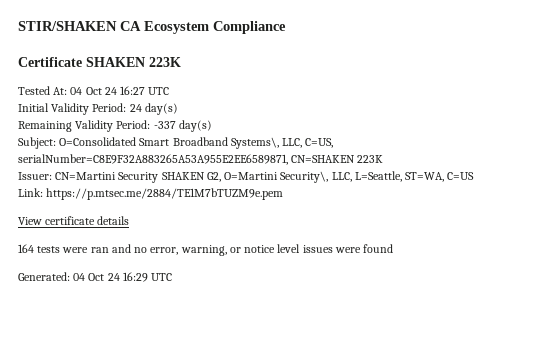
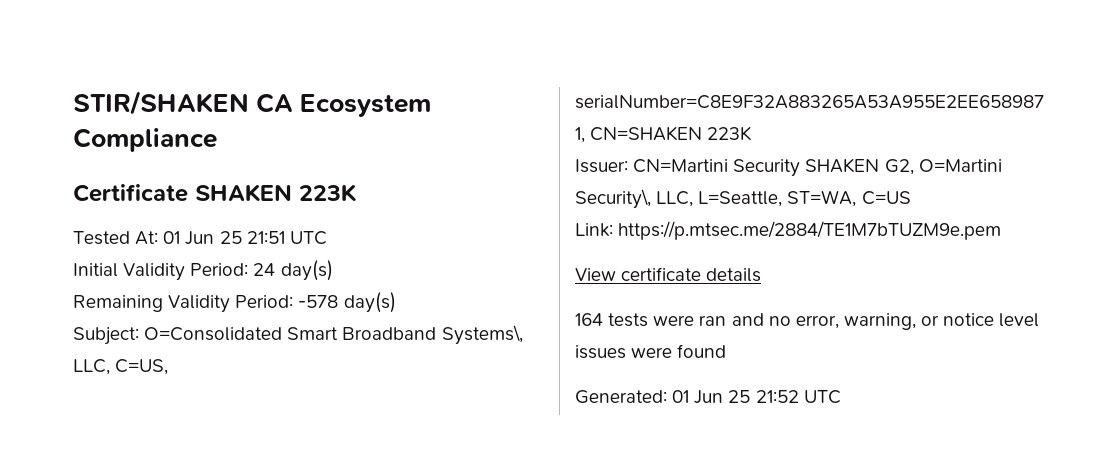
[70,86,146,95] 04 Oct 24 16:27 -> [163,231,285,245] 01 Jun 25 21:51
[153,121,176,129] -337 -> [298,295,339,308] -578
[73,272,148,282] 04 Oct 24 16:29 -> [672,390,799,404] 01 Jun 25 21:52

